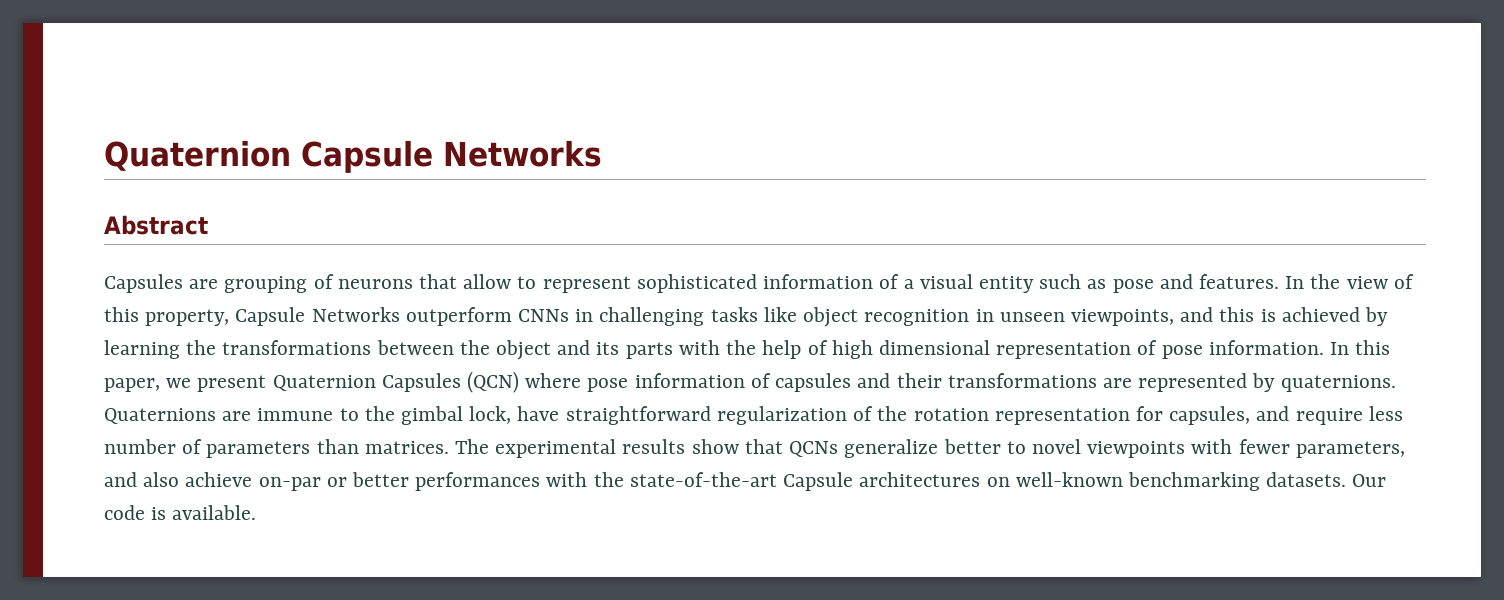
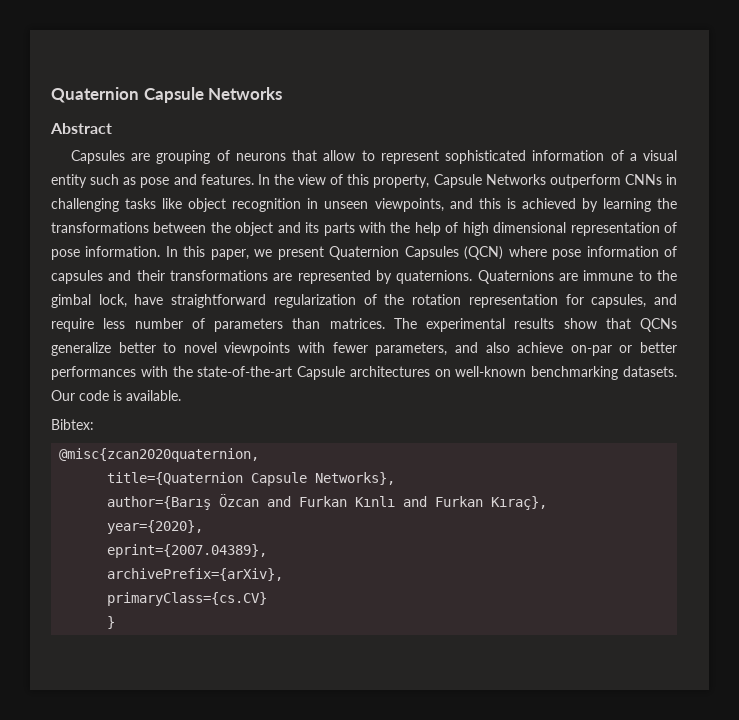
(257, 512) none -> [51,419,94,430] [59,448,260,462] [107,472,396,486] [107,494,548,510] [107,520,204,534] [107,544,268,558] [107,568,284,581] [107,592,268,606] [107,616,116,629] // Bibtex: // @misc{zcan2020quaternion, // title={Quaternion Capsule Networks}, // author={Barış Özcan and Furkan Kınlı and Furkan Kıraç}, // year={2020}, // eprint={2007.04389}, // archivePrefix={arXiv}, // primaryClass={cs.CV} // }

